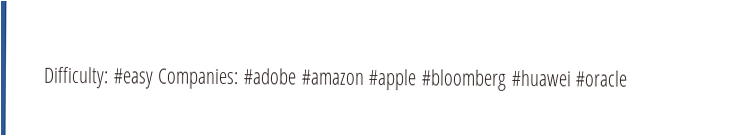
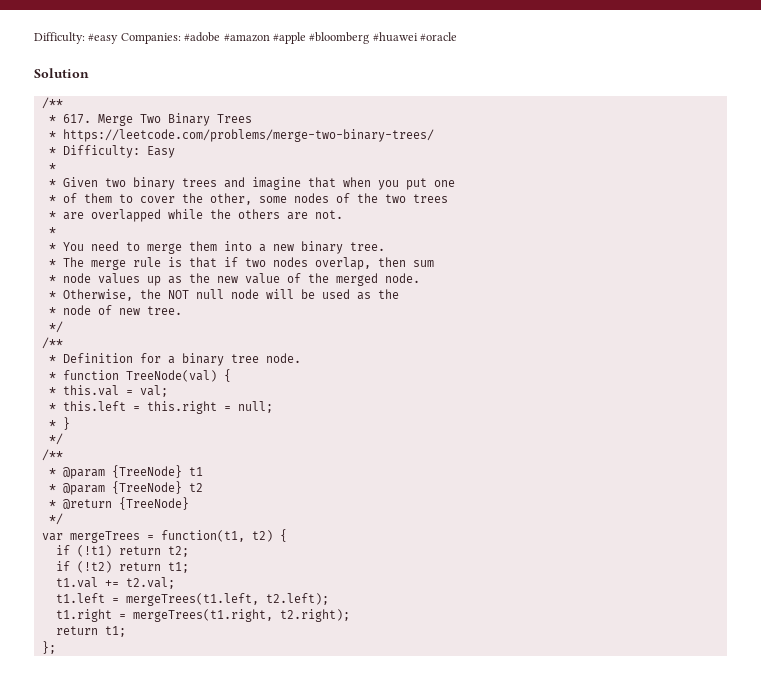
(629, 78) none -> [34,68,89,78] [41,97,63,109] [48,113,252,126] [48,129,434,142] [48,145,175,158] [48,163,56,171] [48,177,455,190] [48,193,448,205] [48,209,343,222] [48,227,56,235] [48,241,385,254] [48,257,434,270] [48,273,420,286] [48,289,399,301] [48,305,182,315] [48,321,63,333] [41,337,63,349] [48,353,301,366] [48,369,231,382] [48,385,168,397] [48,401,273,414] [48,417,70,430] [48,433,63,445] [41,449,63,461] [48,465,203,479] [48,481,203,495] [48,497,189,510] [48,513,63,525] [41,529,287,543] [55,545,189,557] [55,561,189,573] [55,577,175,589] [55,593,329,606] [55,609,350,622] [55,626,126,637] [41,641,56,654] // Solution // /** // * 617. Merge Two Binary Trees // * https://leetcode.com/problems/merge-two-binary-trees/ // * Difficulty: Easy // * // * Given two binary trees and imagine that when you put one // * of them to cover the other, some nodes of the two trees // * are overlapped while the others are not. // * // * You need to merge them into a new binary tree. // * The merge rule is that if two nodes overlap, then sum // * node values up as the new value of the merged node. // * Otherwise, the NOT null node will be used as the // * node of new tree. // */ // /** // * Definition for a binary tree node. // * function TreeNode(val) { // * this.val = val; // * this.left = this.right = null; // * } // */ // /** // * @param {TreeNode} t1 // * @param {TreeNode} t2 // * @return {TreeNode} // */ // var mergeTrees = function(t1, t2) { // if (!t1) return t2; // if (!t2) return t1; // t1.val += t2.val; // t1.left = mergeTrees(t1.left, t2.left); // t1.right = mergeTrees(t1.right, t2.right); // return t1; // };

